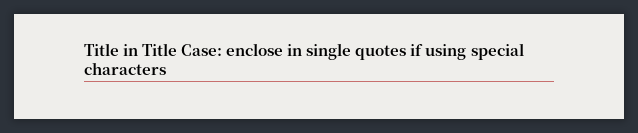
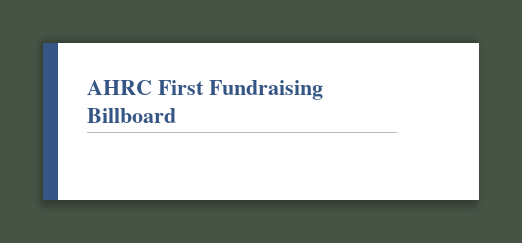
[84,43,524,60] [84,62,166,75] Title in Title Case: enclose in single quotes if using special characters -> [87,80,323,100] [87,108,176,123] AHRC First Fundraising Billboard

